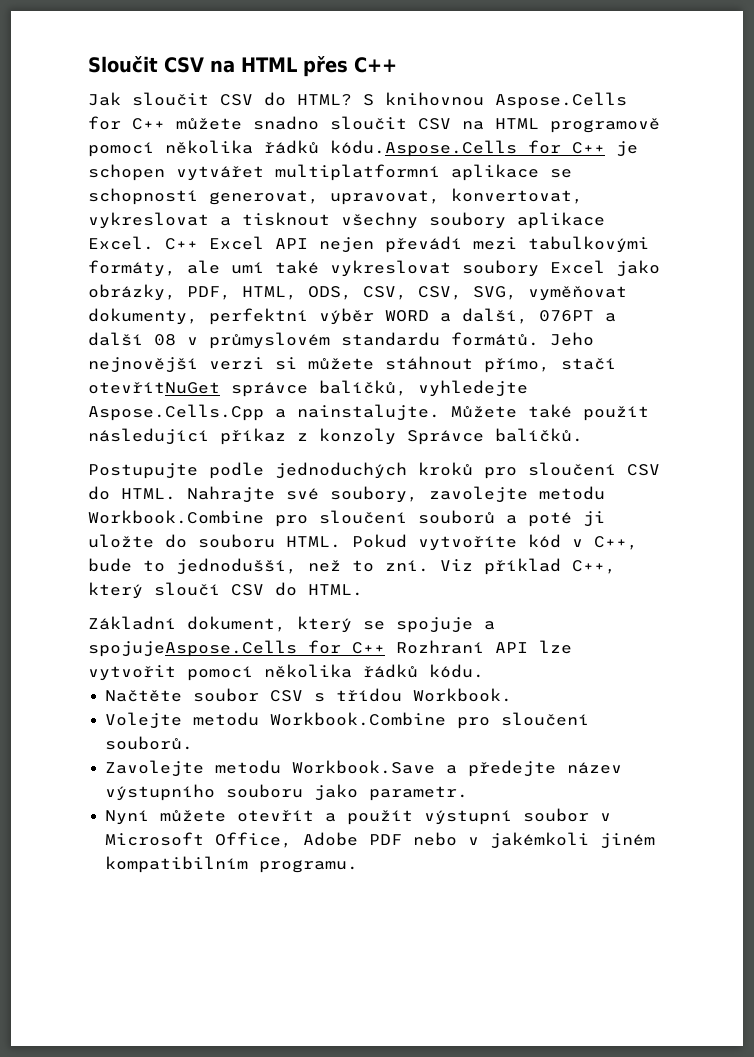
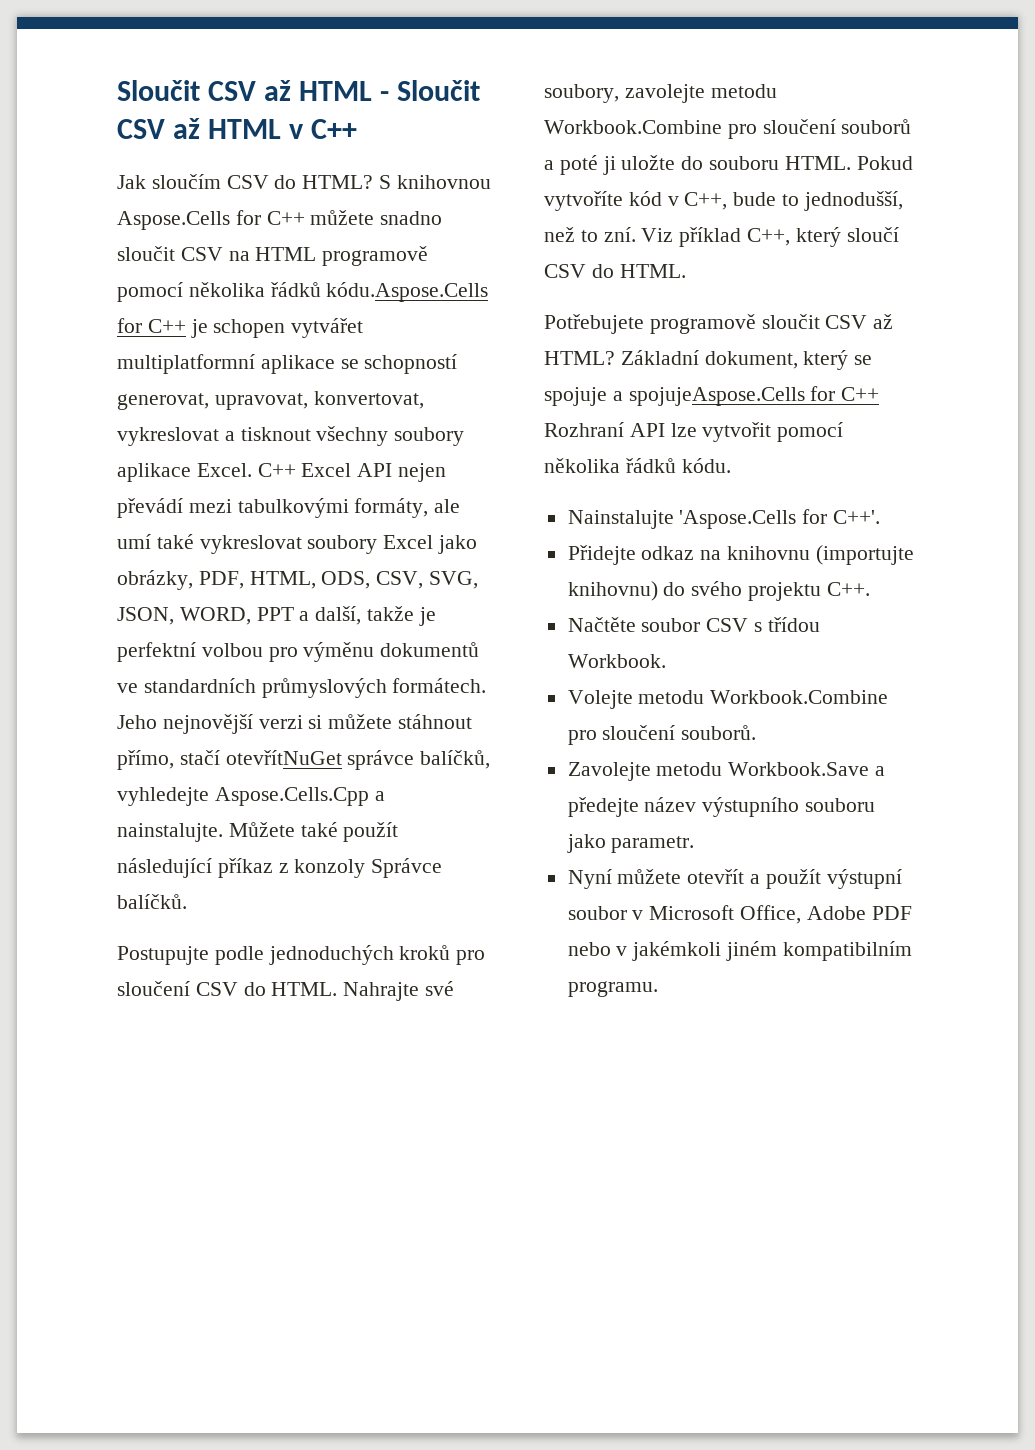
[88,56,348,77] Sloučit CSV na HTML přes -> [117,80,480,101] [117,118,304,139] Sloučit CSV až HTML - Sloučit CSV až HTML v
[132,92,209,106] sloučit -> [151,174,221,189] sloučím
[418,286,627,301] [88,308,616,325] [88,332,539,349] CSV, SVG, vyměňovat dokumenty, perfektní výběr WORD a další, 076PT a další 08 v průmyslovém standardu formátů. -> [429,571,479,589] [117,606,436,626] [117,642,480,662] [117,678,487,698] SVG, JSON, WORD, PPT a další, takže je perfektní volbou pro výměnu dokumentů ve standardních průmyslových formátech.
(363, 590) none -> [544,314,894,334] [544,351,615,365] Potřebujete programově sloučit CSV až HTML?
(484, 671) none -> [567,509,881,529] [567,545,914,565] [567,581,870,601] // Nainstalujte 'Aspose.Cells for C++'. // Přidejte odkaz na knihovnu (importujte knihovnu) do svého projektu C++.

